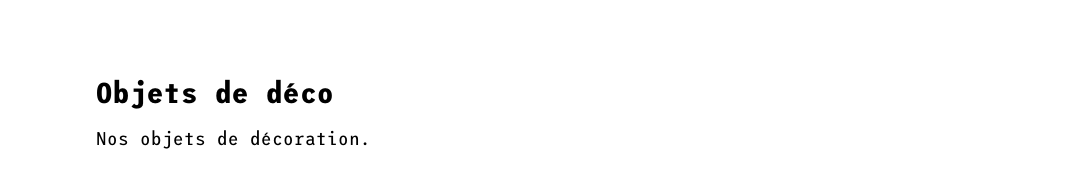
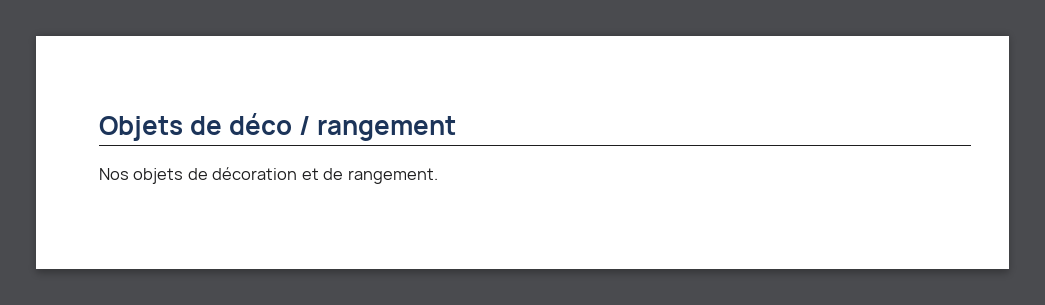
(334, 91) none -> [299,116,457,141] / rangement
[250,130,371,146] décoration. -> [212,167,438,184] décoration et de rangement.

